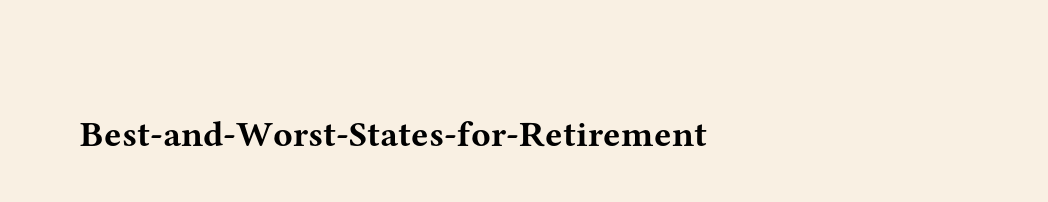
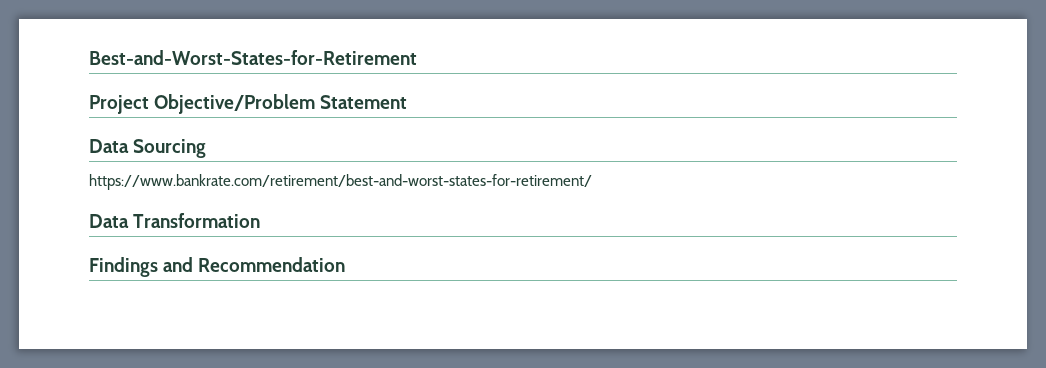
(707, 134) none -> [89,94,408,114] [89,139,207,158] [89,174,592,190] [89,213,261,228] [89,257,346,277] // Project Objective/Problem Statement // Data Sourcing // https://www.bankrate.com/retirement/best-and-worst-states-for-retirement/ // Data Transformation // Findings and Recommendation

